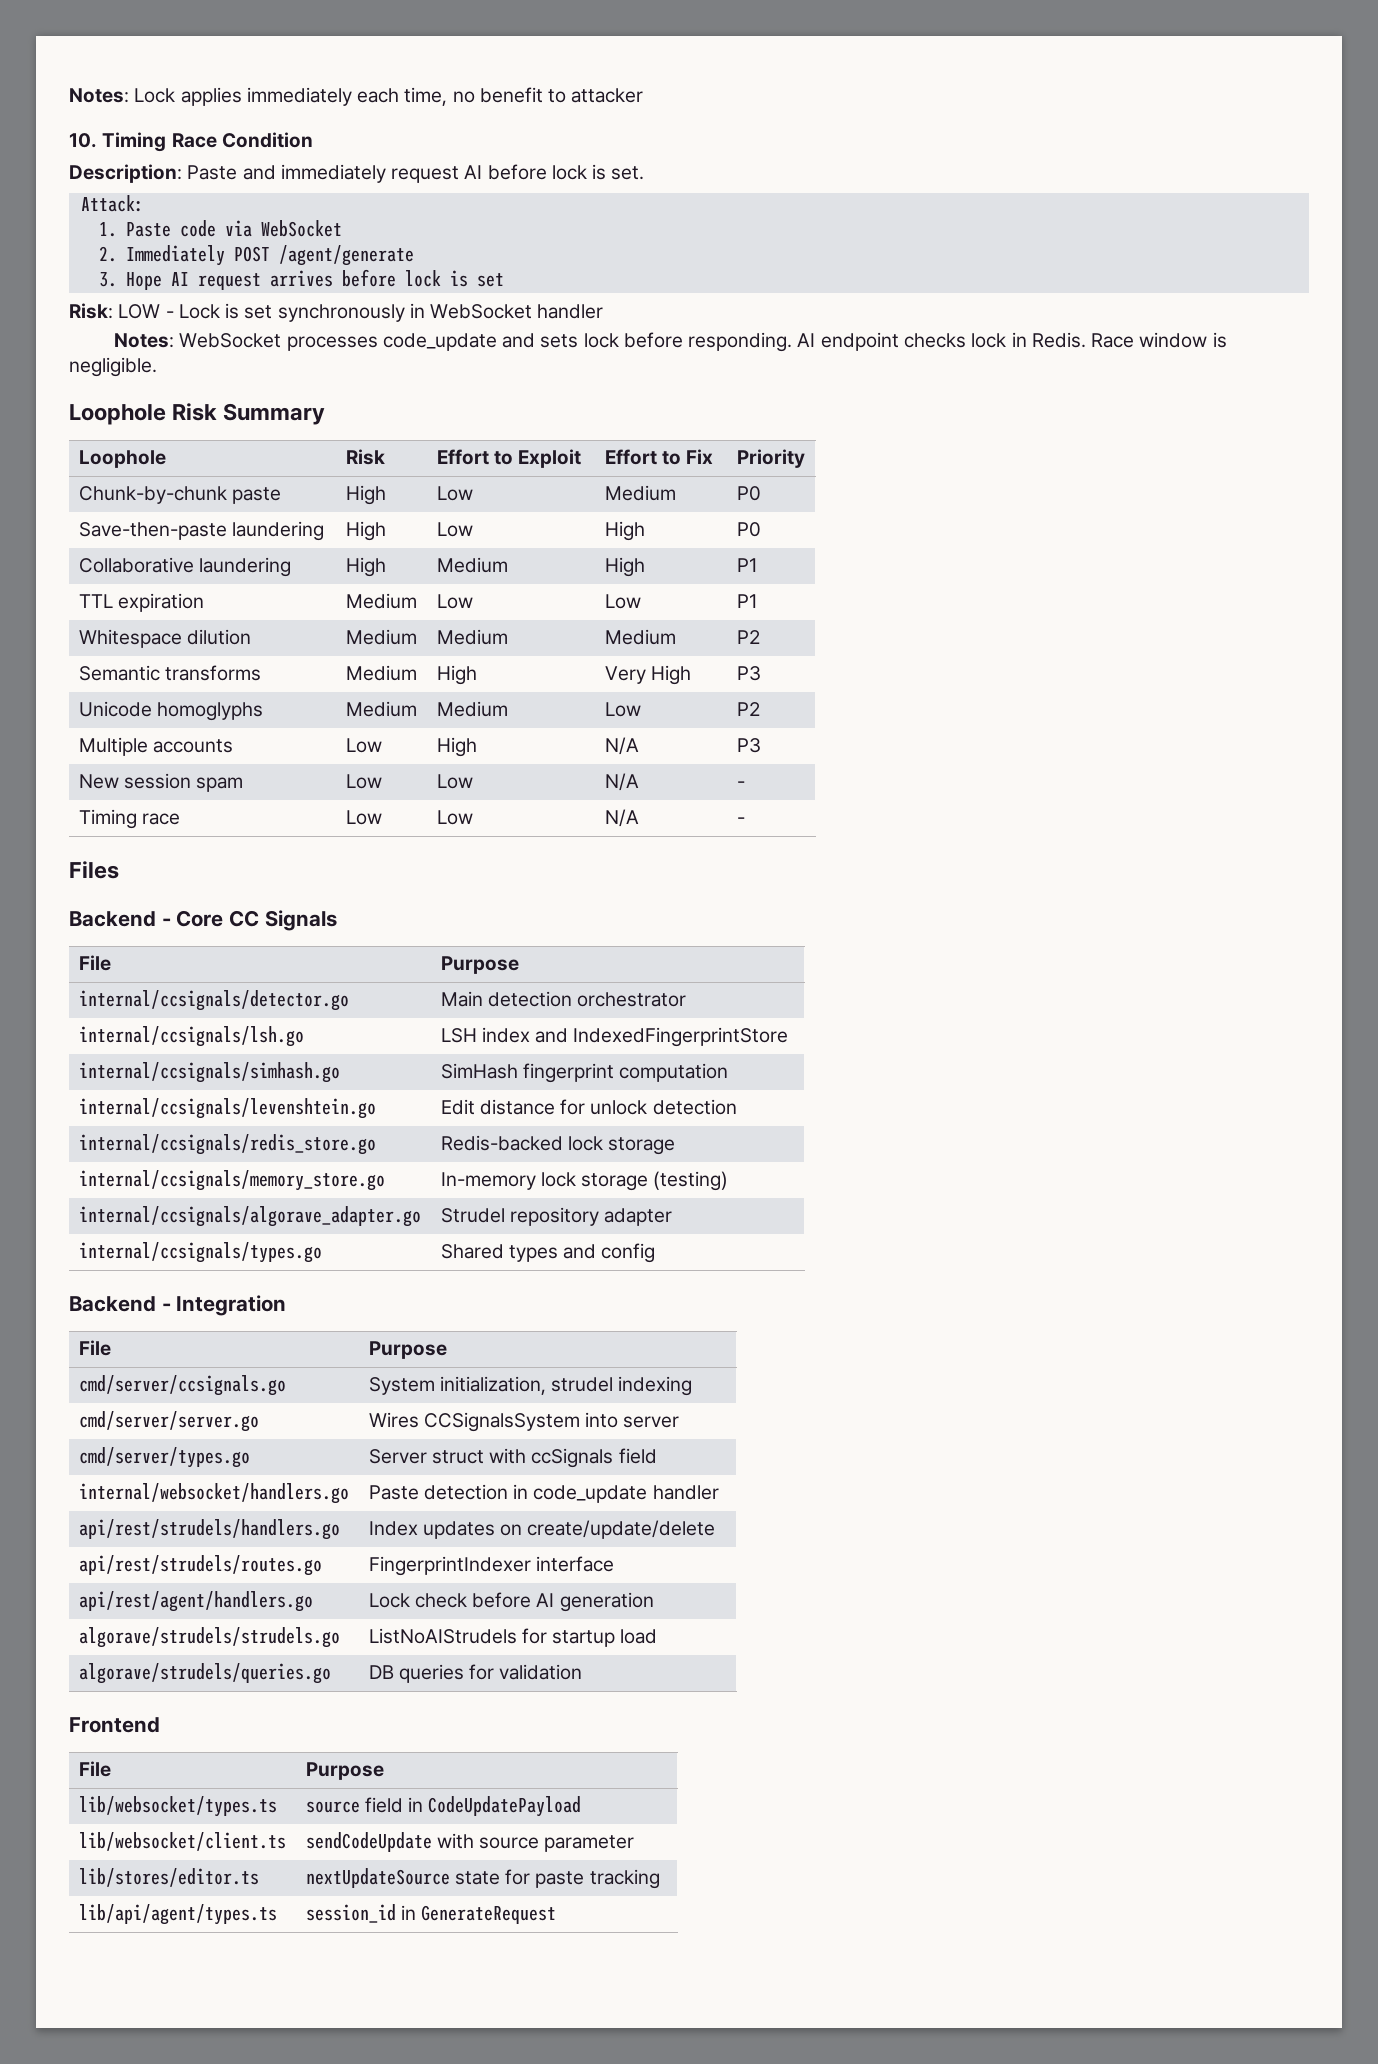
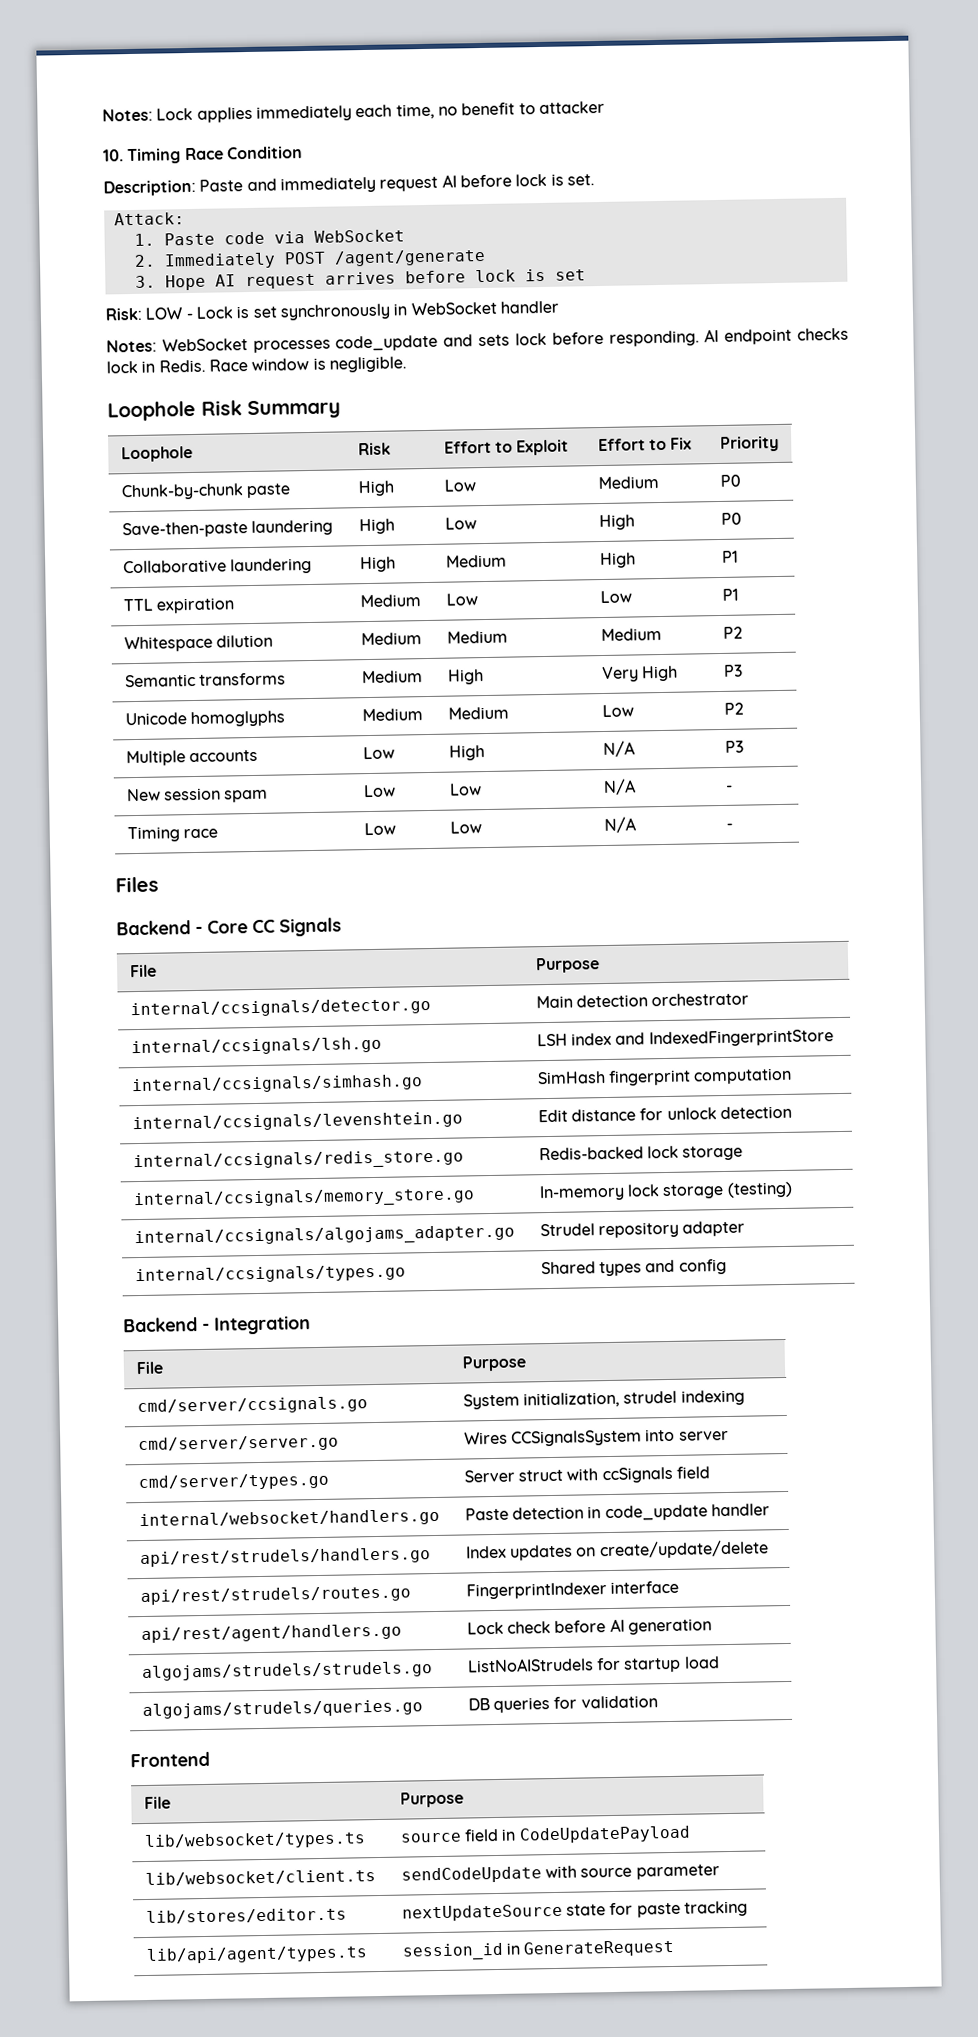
[78,1206,421,1227] internal/ccsignals/algorave_adapter.go -> [133,1224,515,1248] internal/ccsignals/algojams_adapter.go
[78,1627,340,1648] algorave/strudels/strudels.go -> [141,1661,433,1682] algojams/strudels/strudels.go
[78,1663,331,1684] algorave/strudels/queries.go -> [141,1699,423,1720] algojams/strudels/queries.go

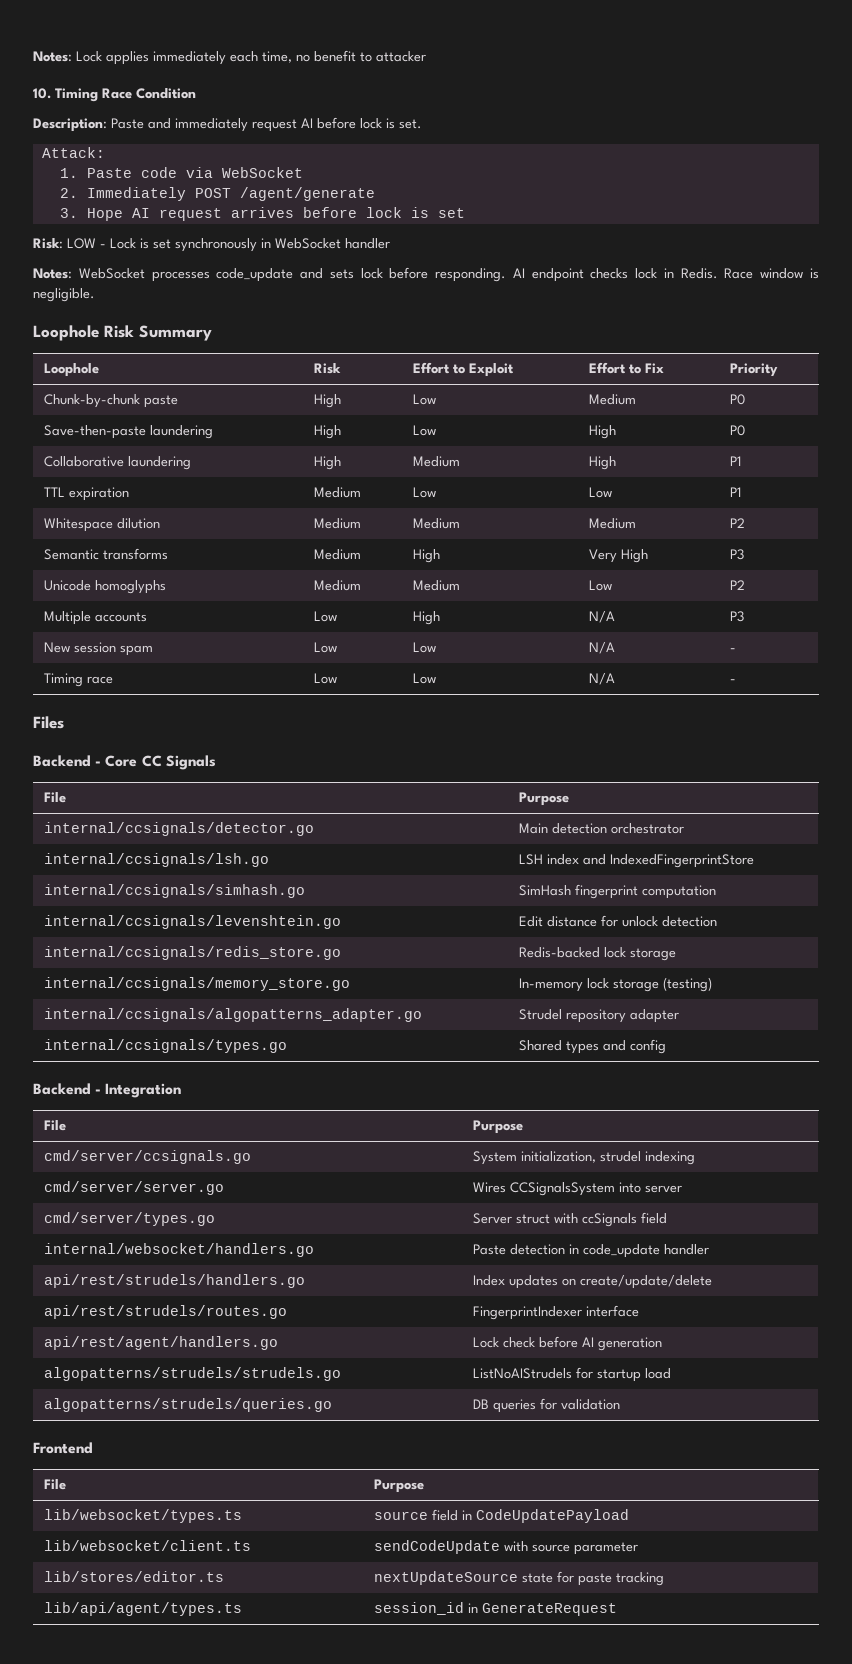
[133,1224,515,1248] internal/ccsignals/algojams_adapter.go -> [44,1008,423,1022] internal/ccsignals/algopatterns_adapter.go
[141,1661,433,1682] algojams/strudels/strudels.go -> [44,1367,342,1381] algopatterns/strudels/strudels.go
[141,1699,423,1720] algojams/strudels/queries.go -> [44,1398,333,1412] algopatterns/strudels/queries.go

